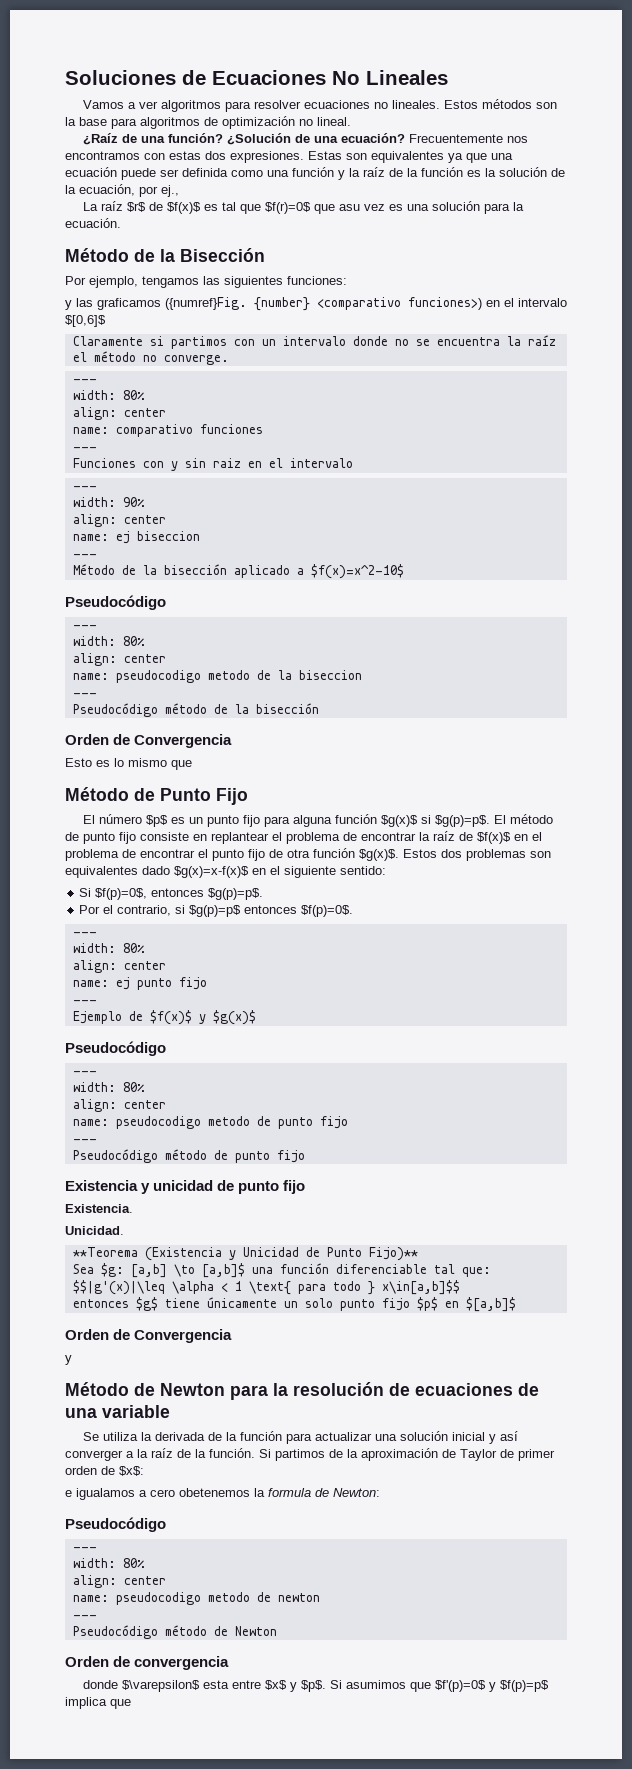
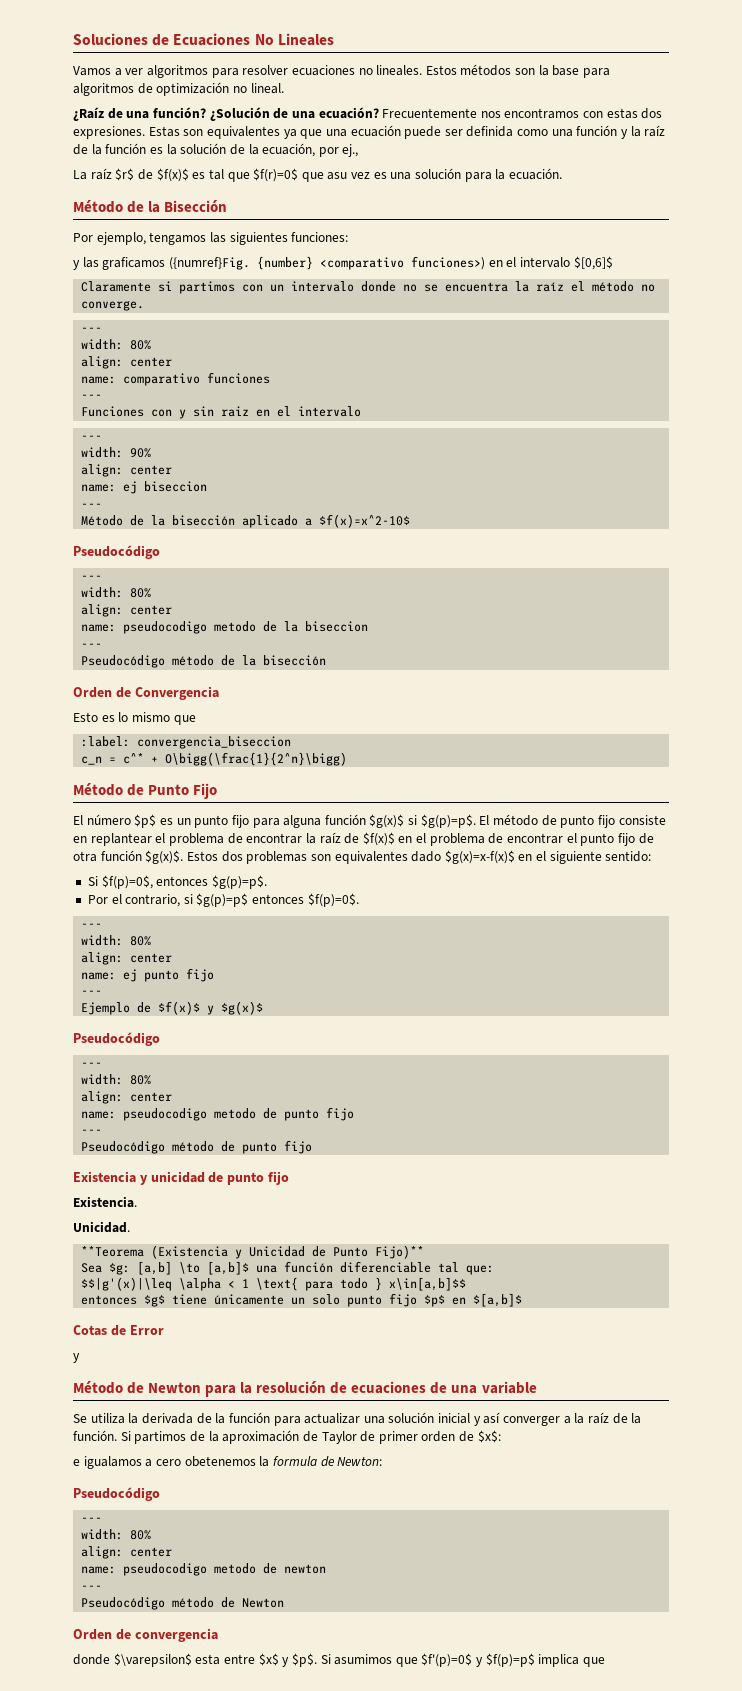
(192, 765) none -> [81,736,292,749] [81,752,348,766] // :label: convergencia_biseccion // c_n = c^* + O\bigg(\frac{1}{2^n}\bigg)
[65,1329,233,1343] Orden de Convergencia -> [73,1325,164,1336] Cotas de Error

